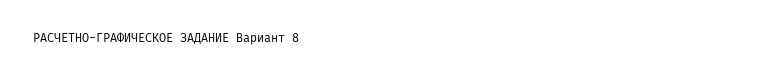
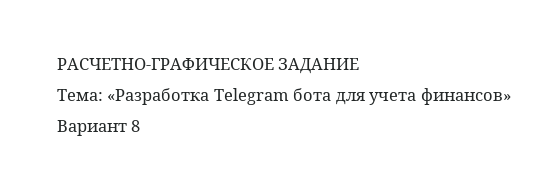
(229, 38) none -> [57,88,511,105] // Тема: «Разработка Telegram бота для учета финансов» //

